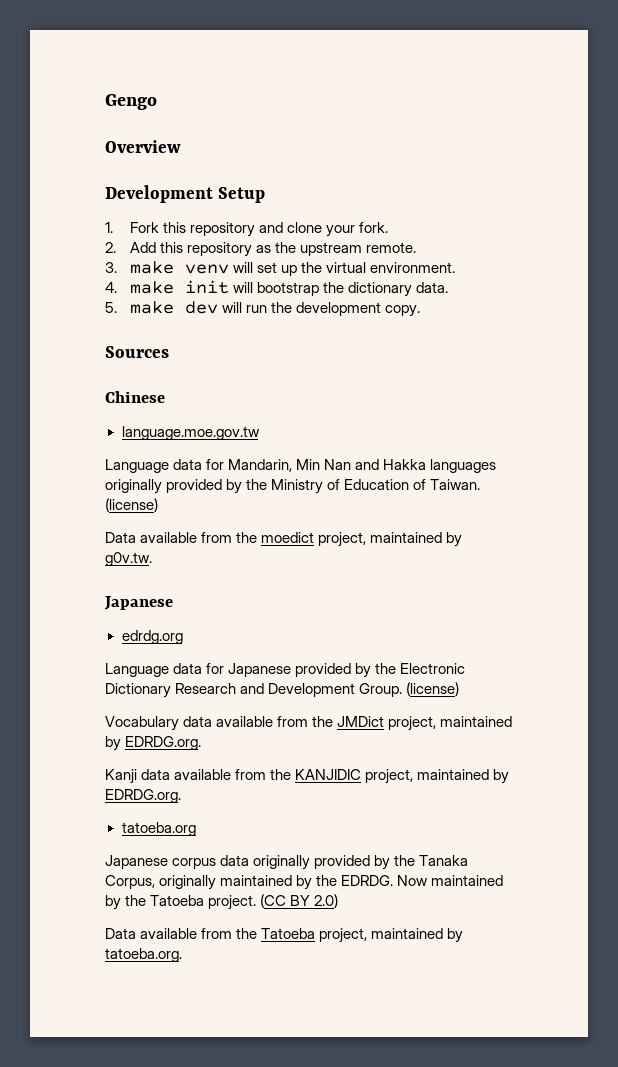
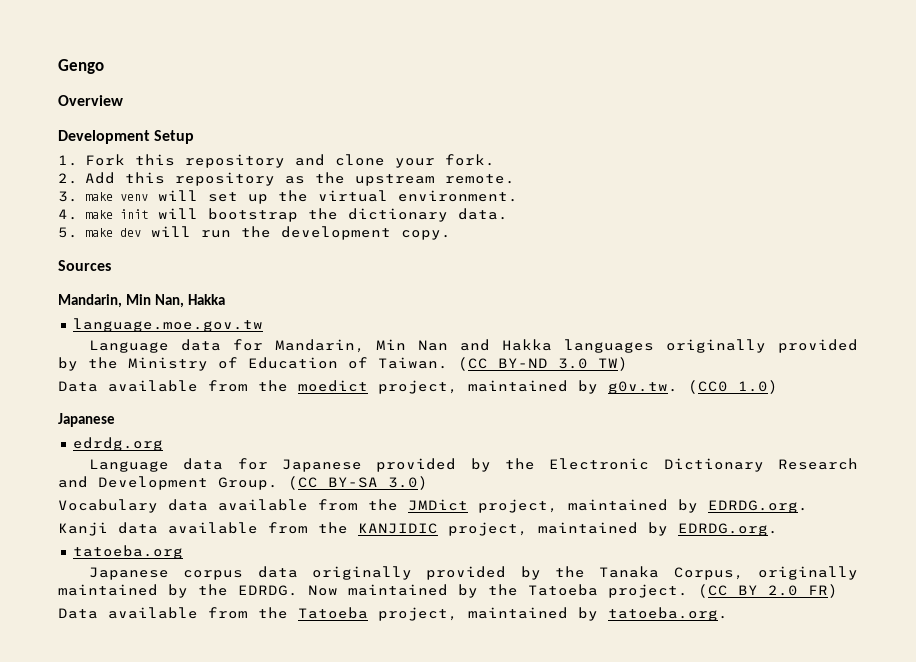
[105,391,165,403] Chinese -> [58,294,225,308] Mandarin, Min Nan, Hakka
[105,498,158,512] (license) -> [458,357,628,371] (CC BY-ND 3.0 TW)
(152, 559) none -> [688,380,778,394] (CC0 1.0)
[406,682,460,696] (license) -> [288,476,428,490] (CC BY-SA 3.0)
[314,894,339,908] 2.0) -> [768,584,838,598] 2.0 FR)

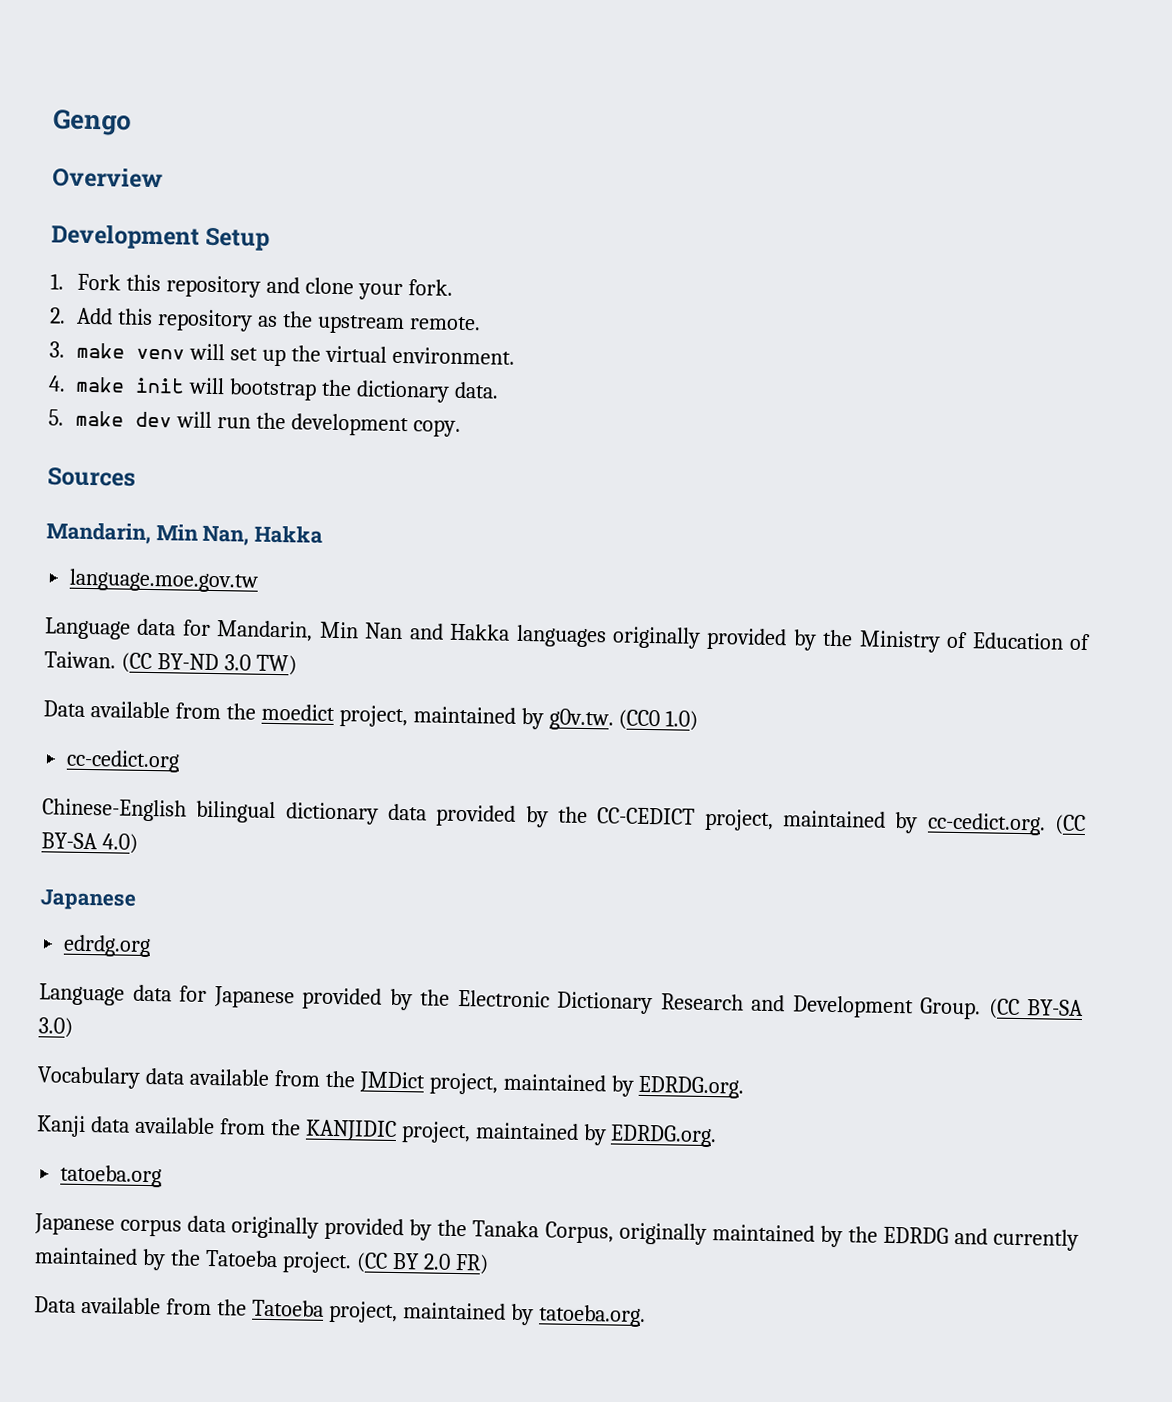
(778, 387) none -> [66,749,181,773] [42,798,1087,836] [41,832,138,854] // cc-cedict.org // Chinese-English bilingual dictionary data provided by the CC-CEDICT project, maintained by cc-cedict.org. (CC BY-SA 4.0)
[238,585,338,596] EDRDG. Now -> [882,1226,1080,1251] EDRDG and currently

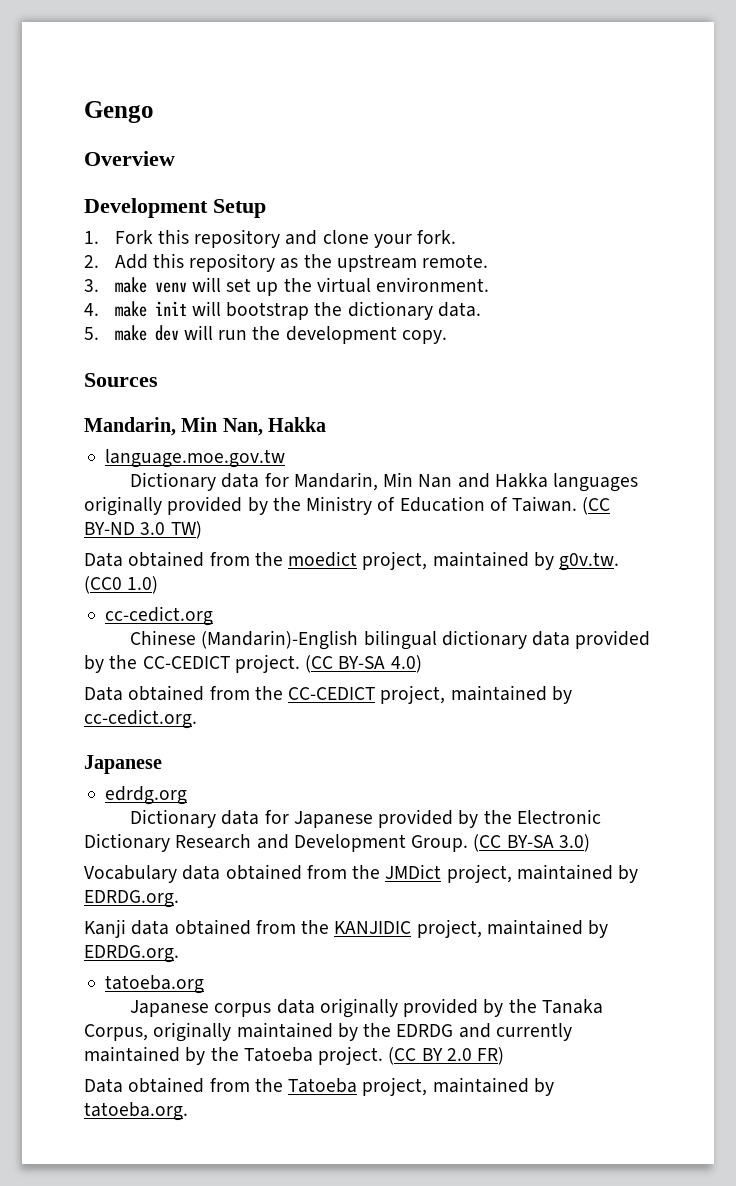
[44,617,131,640] Language -> [129,472,216,491] Dictionary
[89,701,170,719] available -> [128,551,205,567] obtained
[42,798,187,822] Chinese-English -> [129,630,359,650] Chinese (Mandarin)-English
(696, 816) none -> [234,654,422,673] [84,685,376,701] project. (CC BY-SA 4.0) // Data obtained from the CC-CEDICT
[1054,814,1087,836] [41,832,138,854] (CC BY-SA 4.0) -> (197, 719) none
[39,983,125,1006] Language -> [129,809,216,828] Dictionary
[188,1068,270,1086] available -> [225,864,302,880] obtained
[134,1116,215,1135] available -> [174,919,251,935] obtained
[80,1296,161,1315] available -> [128,1077,205,1093] obtained

